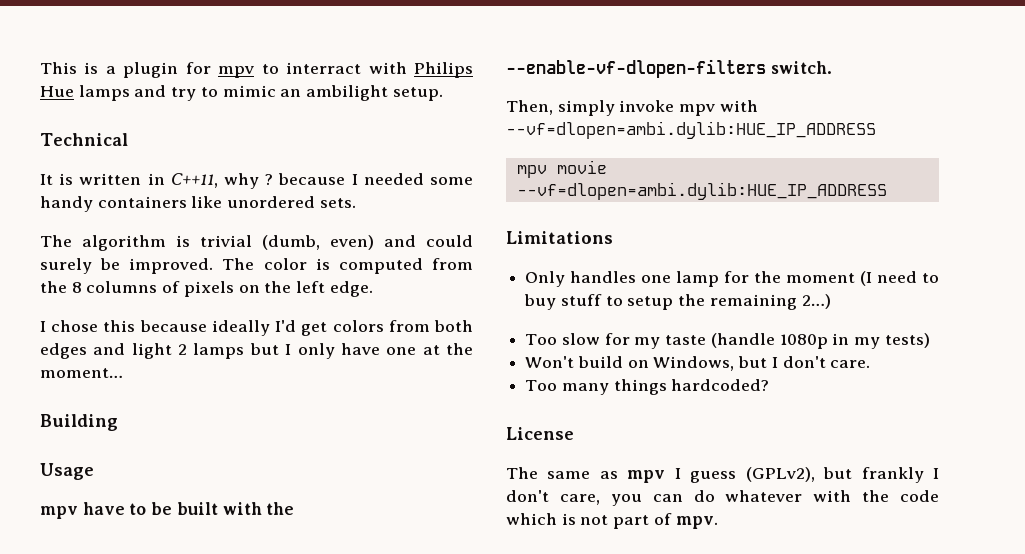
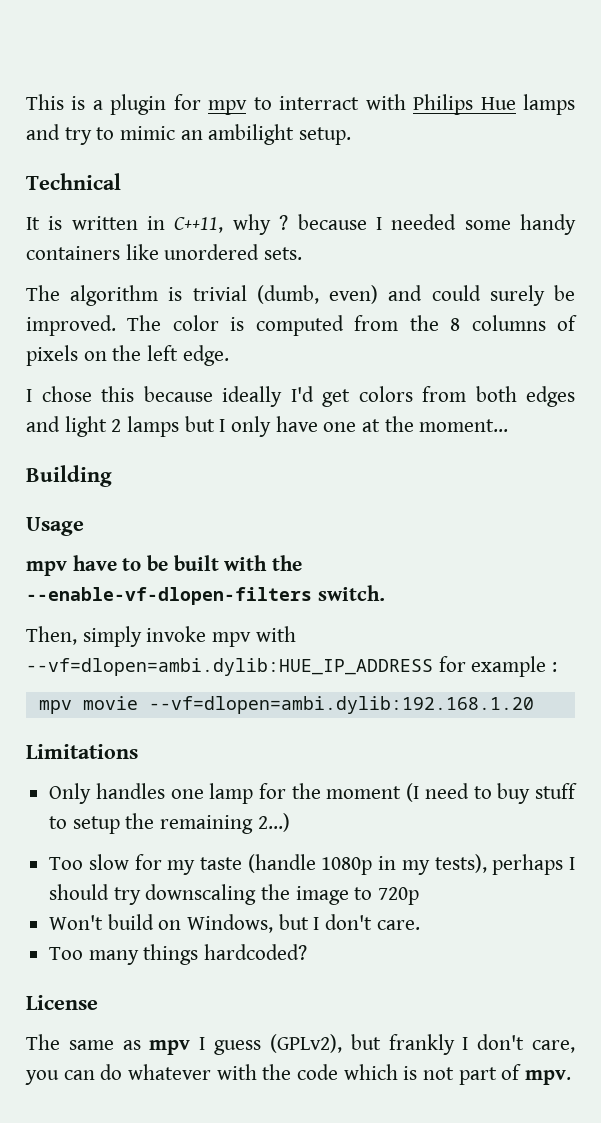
(876, 130) none -> [438,656,558,677] for example :
[516,182,887,200] --vf=dlopen=ambi.dylib:HUE_IP_ADDRESS -> [148,696,534,714] --vf=dlopen=ambi.dylib:192.168.1.20
[884,333,930,348] tests) -> [434,854,575,875] [49,884,420,905] tests), perhaps I should try downscaling the image to 720p

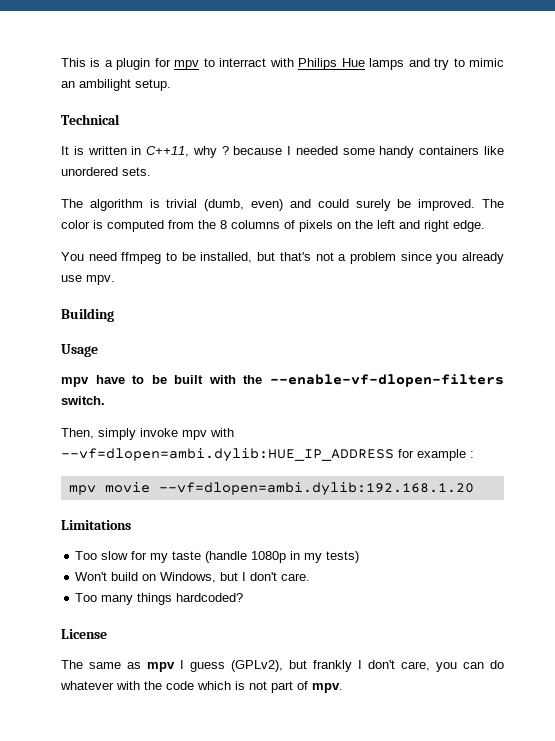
(179, 353) none -> [399,220,449,232] and right
[26,386,575,407] [26,416,509,437] I chose this because ideally I'd get colors from both edges and light 2 lamps but I only have one at the moment… -> [61,252,504,264] [61,275,115,285] You need ffmpeg to be installed, but that's not a problem since you already use mpv.
[49,783,577,804] [49,813,290,834] // Only handles one lamp for the moment (I need to buy stuff to setup the remaining 2…) -> (131, 525) none
[434,854,575,875] [49,884,420,905] tests), perhaps I should try downscaling the image to 720p -> [326,551,360,563] tests)

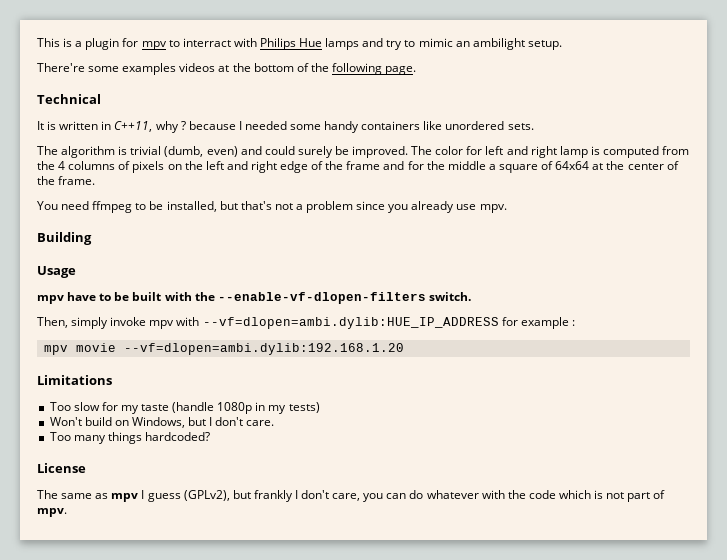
(171, 85) none -> [37,63,417,75] // There're some examples videos at the bottom of the following page.
(90, 224) none -> [466,146,588,158] for left and right lamp
[220,220,227,229] 8 -> [58,161,66,170] 4
[453,220,485,232] edge. -> [280,161,679,173] [37,176,96,185] edge of the frame and for the middle a square of 64x64 at the center of the frame.

